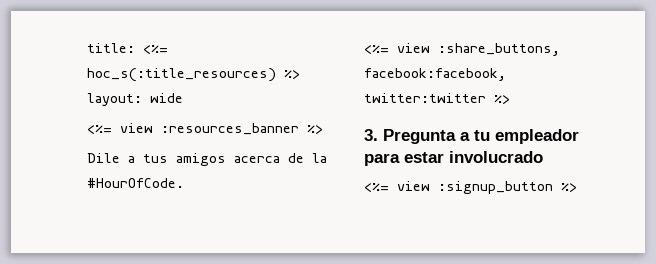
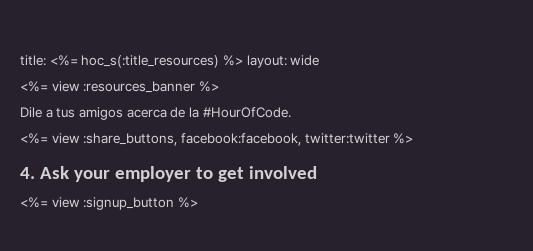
[364,129,579,144] [364,151,543,166] 3. Pregunta a tu empleador para estar involucrado -> [20,166,317,182] 4. Ask your employer to get involved

